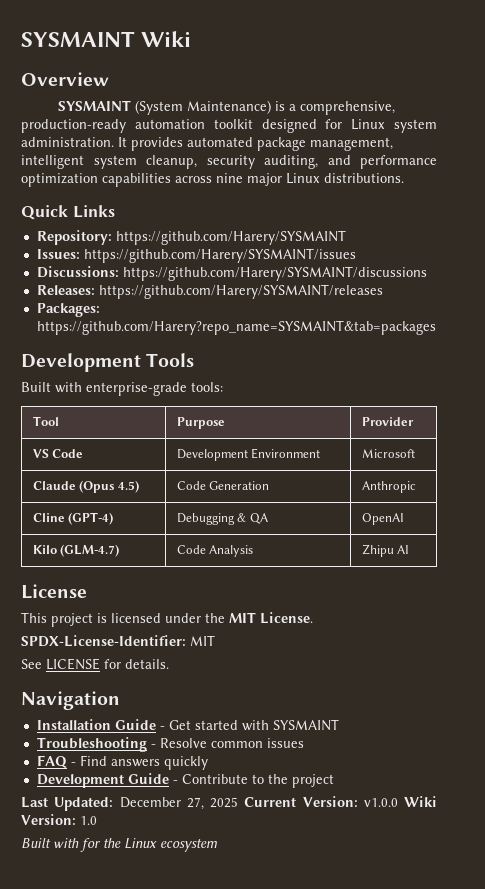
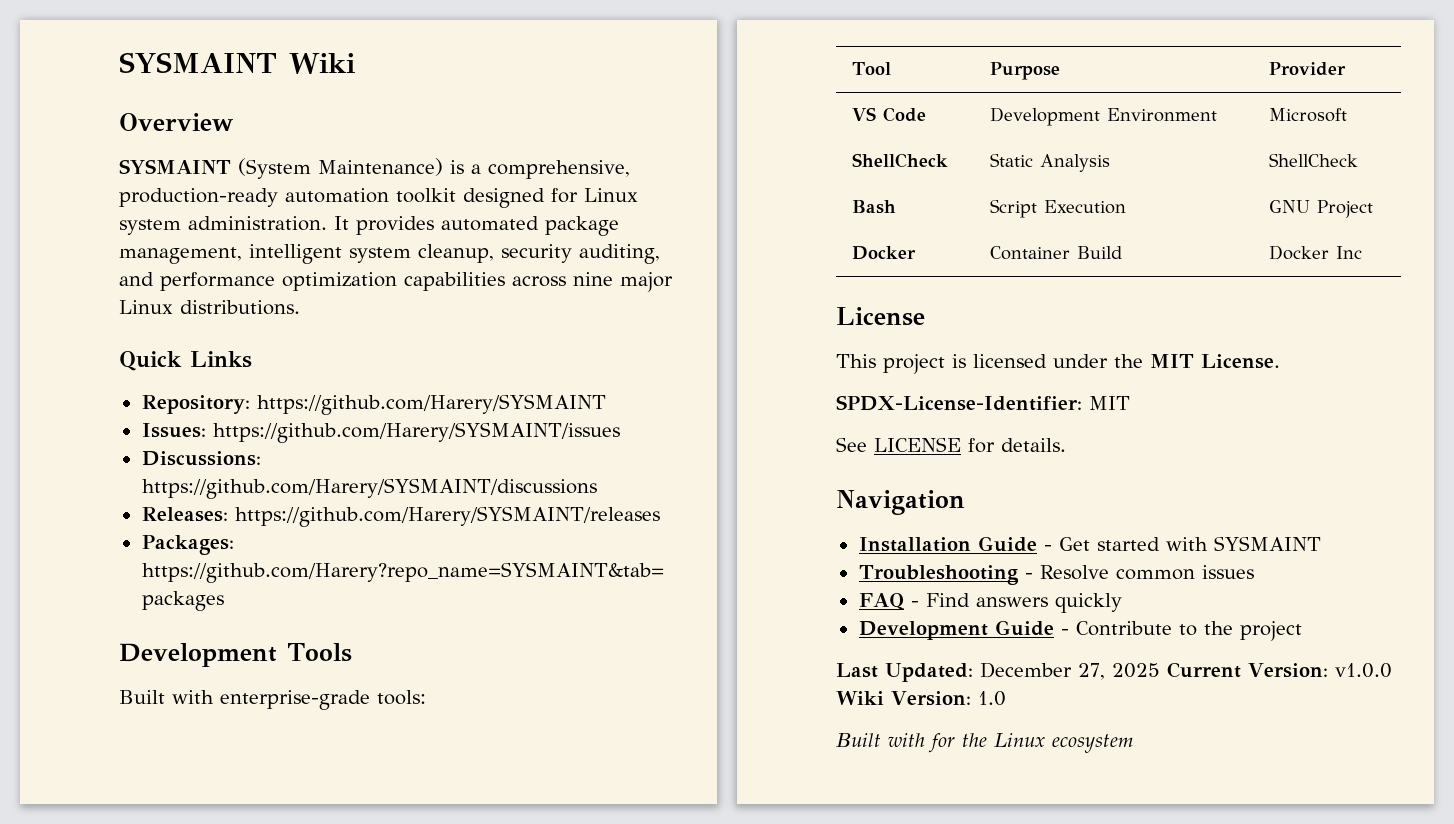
[32,480,139,493] [176,481,270,490] [361,481,416,493] [32,512,114,525] [176,513,268,525] [361,513,404,525] [32,544,120,557] [176,545,254,557] [361,544,410,557] Claude (Opus 4.5) | Code Generation | Anthropic // Cline (GPT-4) | Debugging & QA | OpenAI // Kilo (GLM-4.7) | Code Analysis | Zhipu AI -> [851,153,948,168] [989,153,1110,172] [1268,153,1358,167] [851,200,896,214] [989,199,1126,218] [1268,200,1373,218] [851,246,916,260] [989,246,1122,260] [1268,245,1362,260] ShellCheck | Static Analysis | ShellCheck // Bash | Script Execution | GNU Project // Docker | Container Build | Docker Inc

